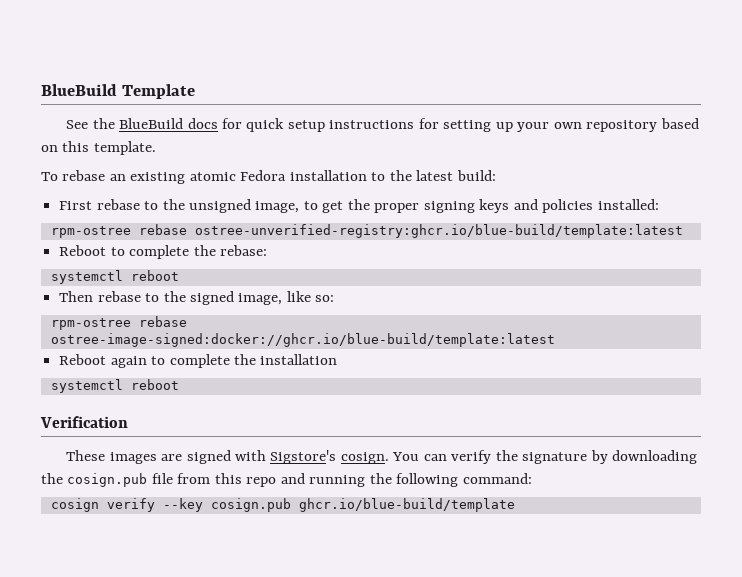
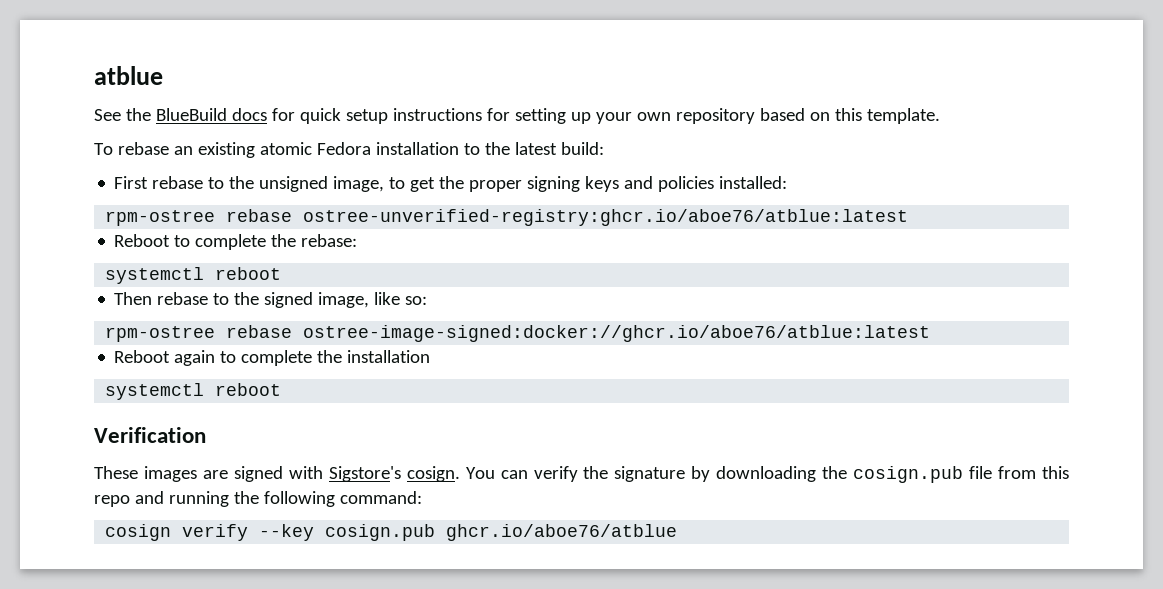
[41,84,196,99] BlueBuild Template -> [94,66,163,85] atblue
[194,224,683,238] ostree-unverified-registry:ghcr.io/blue-build/template:latest -> [303,209,909,226] ostree-unverified-registry:ghcr.io/aboe76/atblue:latest
[50,333,555,347] ostree-image-signed:docker://ghcr.io/blue-build/template:latest -> [303,325,931,342] ostree-image-signed:docker://ghcr.io/aboe76/atblue:latest
[298,498,515,512] ghcr.io/blue-build/template -> [446,524,678,541] ghcr.io/aboe76/atblue

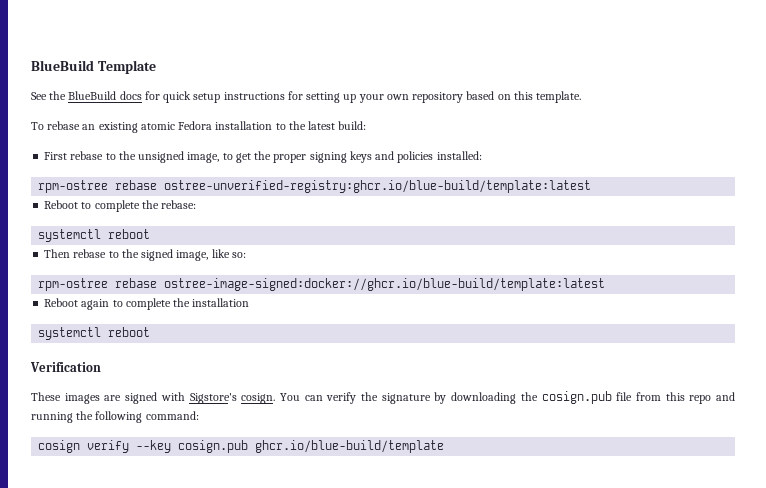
[94,66,163,85] atblue -> [31,60,156,74] BlueBuild Template
[303,209,909,226] ostree-unverified-registry:ghcr.io/aboe76/atblue:latest -> [164,180,592,193] ostree-unverified-registry:ghcr.io/blue-build/template:latest
[303,325,931,342] ostree-image-signed:docker://ghcr.io/aboe76/atblue:latest -> [164,278,606,291] ostree-image-signed:docker://ghcr.io/blue-build/template:latest
[446,524,678,541] ghcr.io/aboe76/atblue -> [255,440,445,453] ghcr.io/blue-build/template

